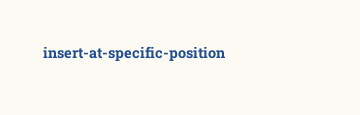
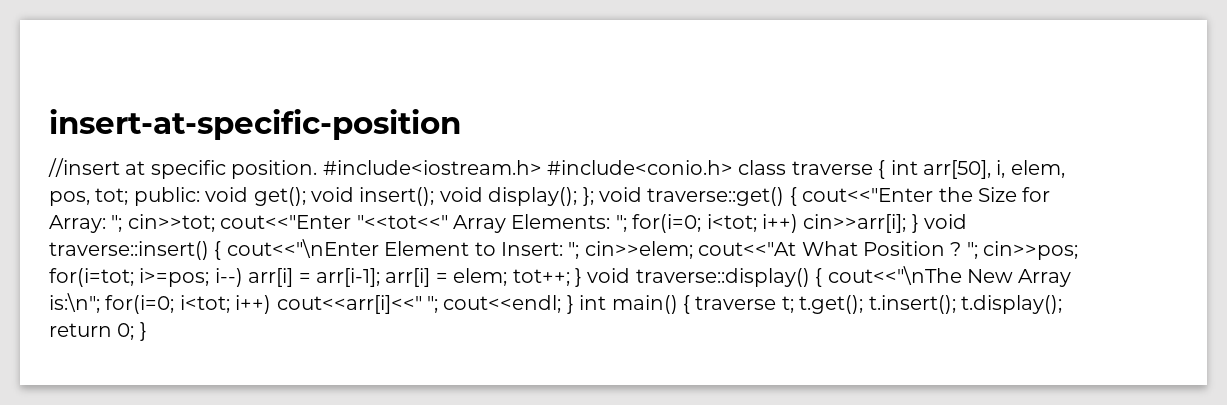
(225, 53) none -> [48,158,1065,179] [49,187,1051,206] [49,214,968,233] [49,239,1079,260] [49,266,1072,287] [49,293,1062,314] [49,322,147,341] // //insert at specific position. #include<iostream.h> #include<conio.h> class traverse { int arr[50], i, elem, pos, tot; public: void get(); void insert(); void display(); }; void traverse::get() { cout<<"Enter the Size for Array: "; cin>>tot; cout<<"Enter "<<tot<<" Array Elements: "; for(i=0; i<tot; i++) cin>>arr[i]; } void traverse::insert() { cout<<"\nEnter Element to Insert: "; cin>>elem; cout<<"At What Position ? "; cin>>pos; for(i=tot; i>=pos; i--) arr[i] = arr[i-1]; arr[i] = elem; tot++; } void traverse::display() { cout<<"\nThe New Array is:\n"; for(i=0; i<tot; i++) cout<<arr[i]<<" "; cout<<endl; } int main() { traverse t; t.get(); t.insert(); t.display(); return 0; }

